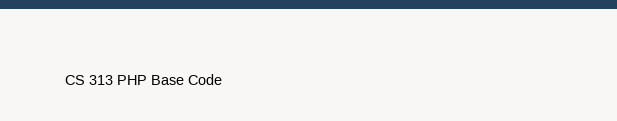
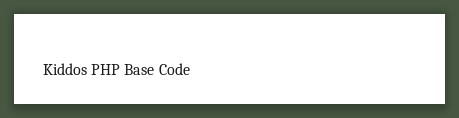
[65,75,113,85] CS 313 -> [43,63,87,75] Kiddos

